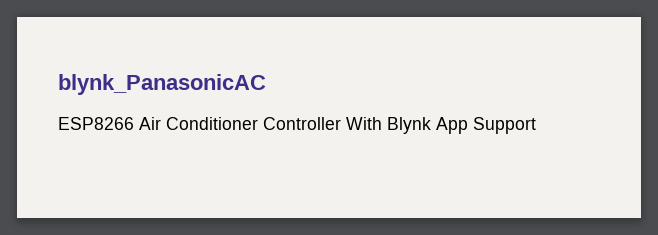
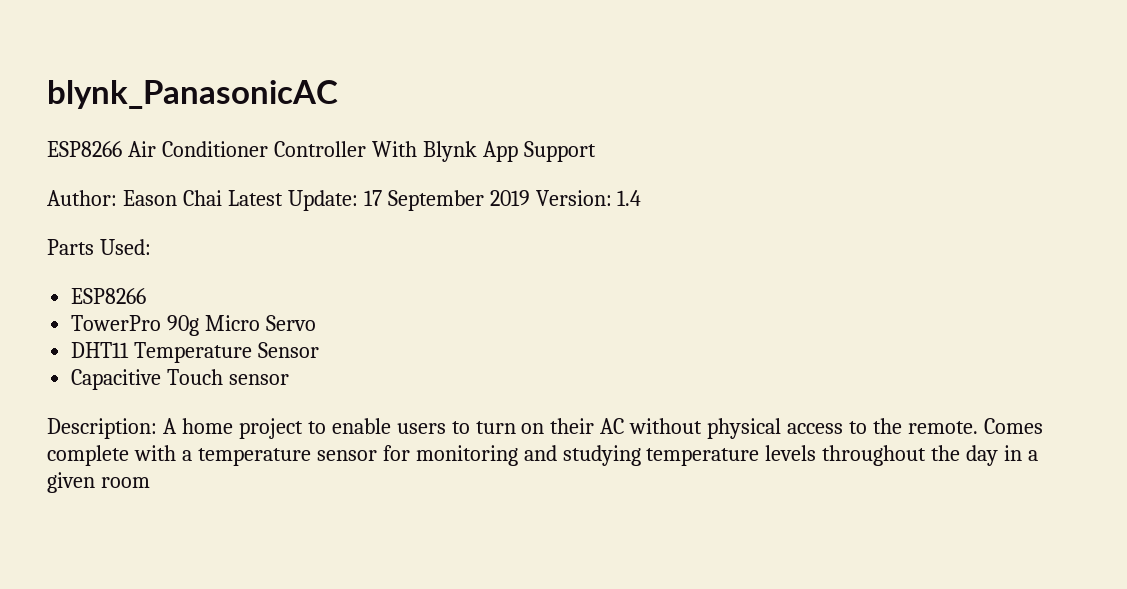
(536, 125) none -> [47,190,642,211] [47,239,151,255] [71,288,147,304] [71,315,317,336] [71,342,320,363] [71,369,290,390] [47,418,1043,439] [47,445,1039,466] [47,472,150,493] // Author: Eason Chai Latest Update: 17 September 2019 Version: 1.4 // Parts Used: // ESP8266 // TowerPro 90g Micro Servo // DHT11 Temperature Sensor // Capacitive Touch sensor // Description: A home project to enable users to turn on their AC without physical access to the remote. Comes complete with a temperature sensor for monitoring and studying temperature levels throughout the day in a given room

